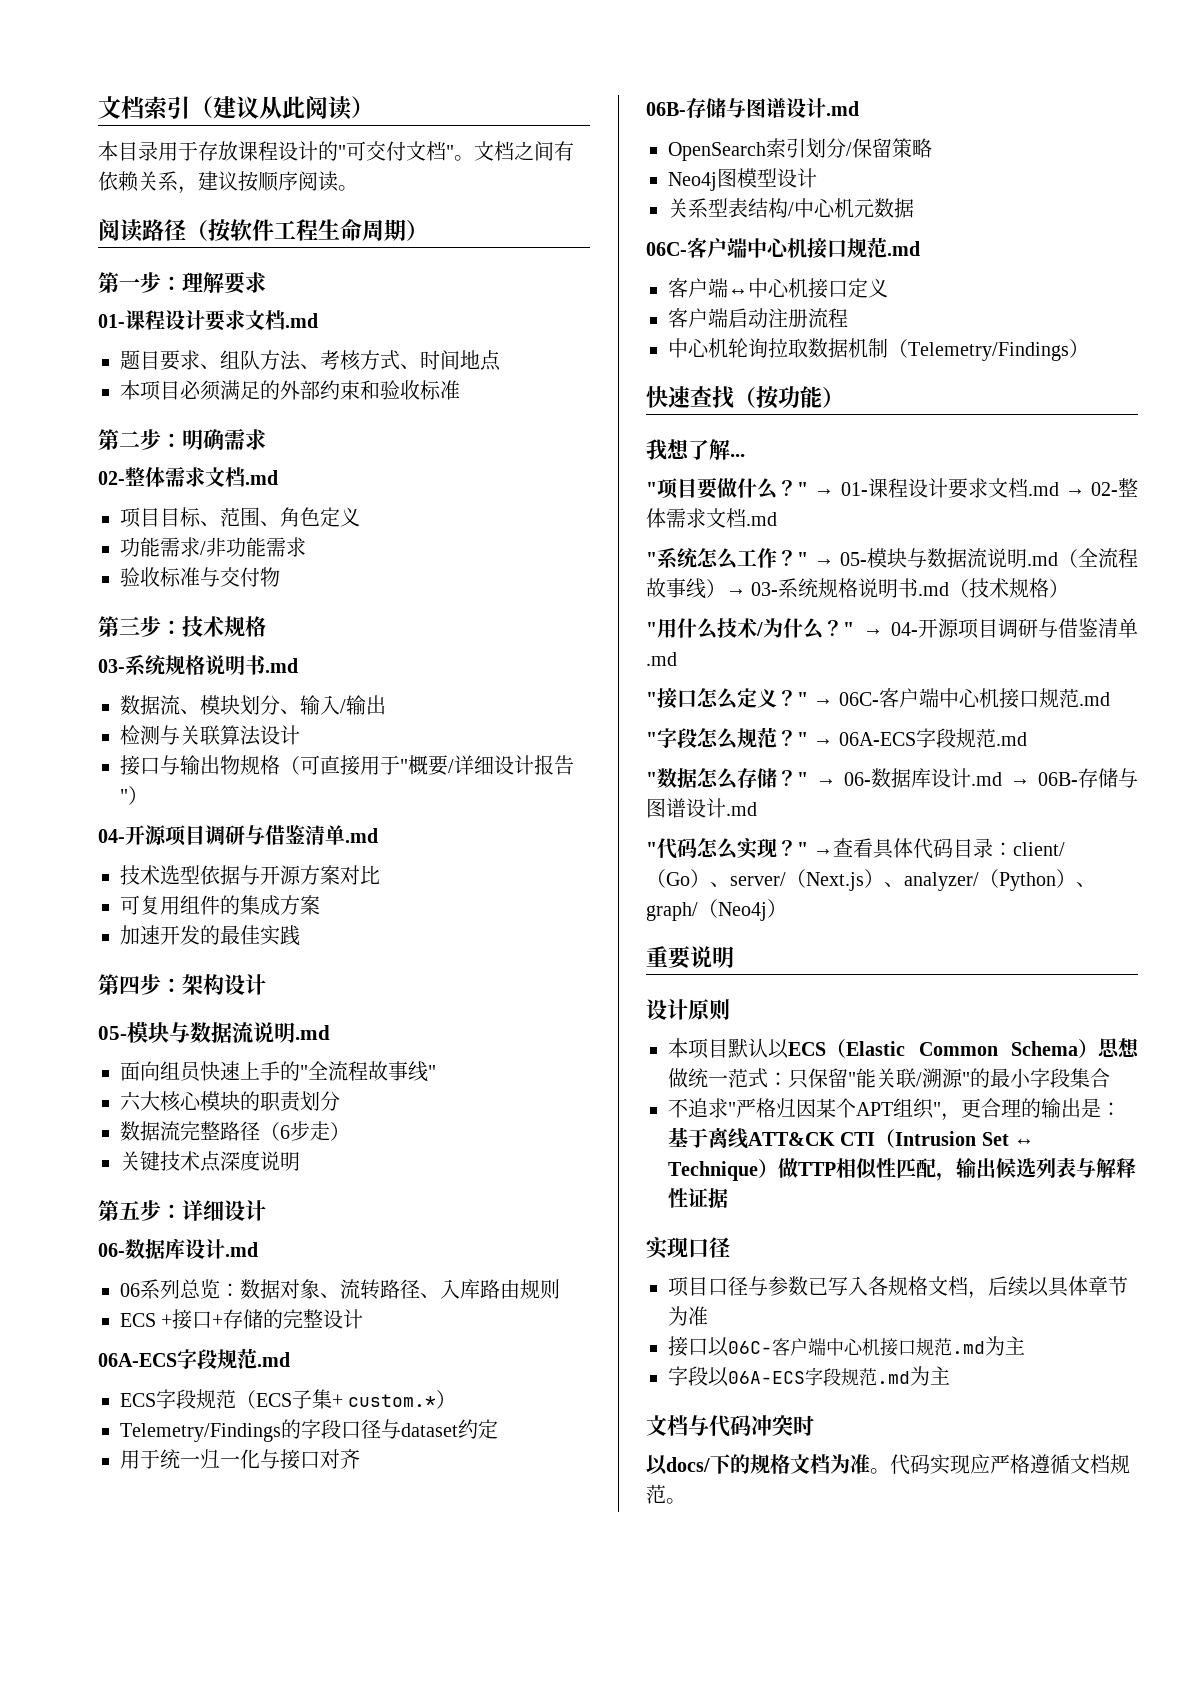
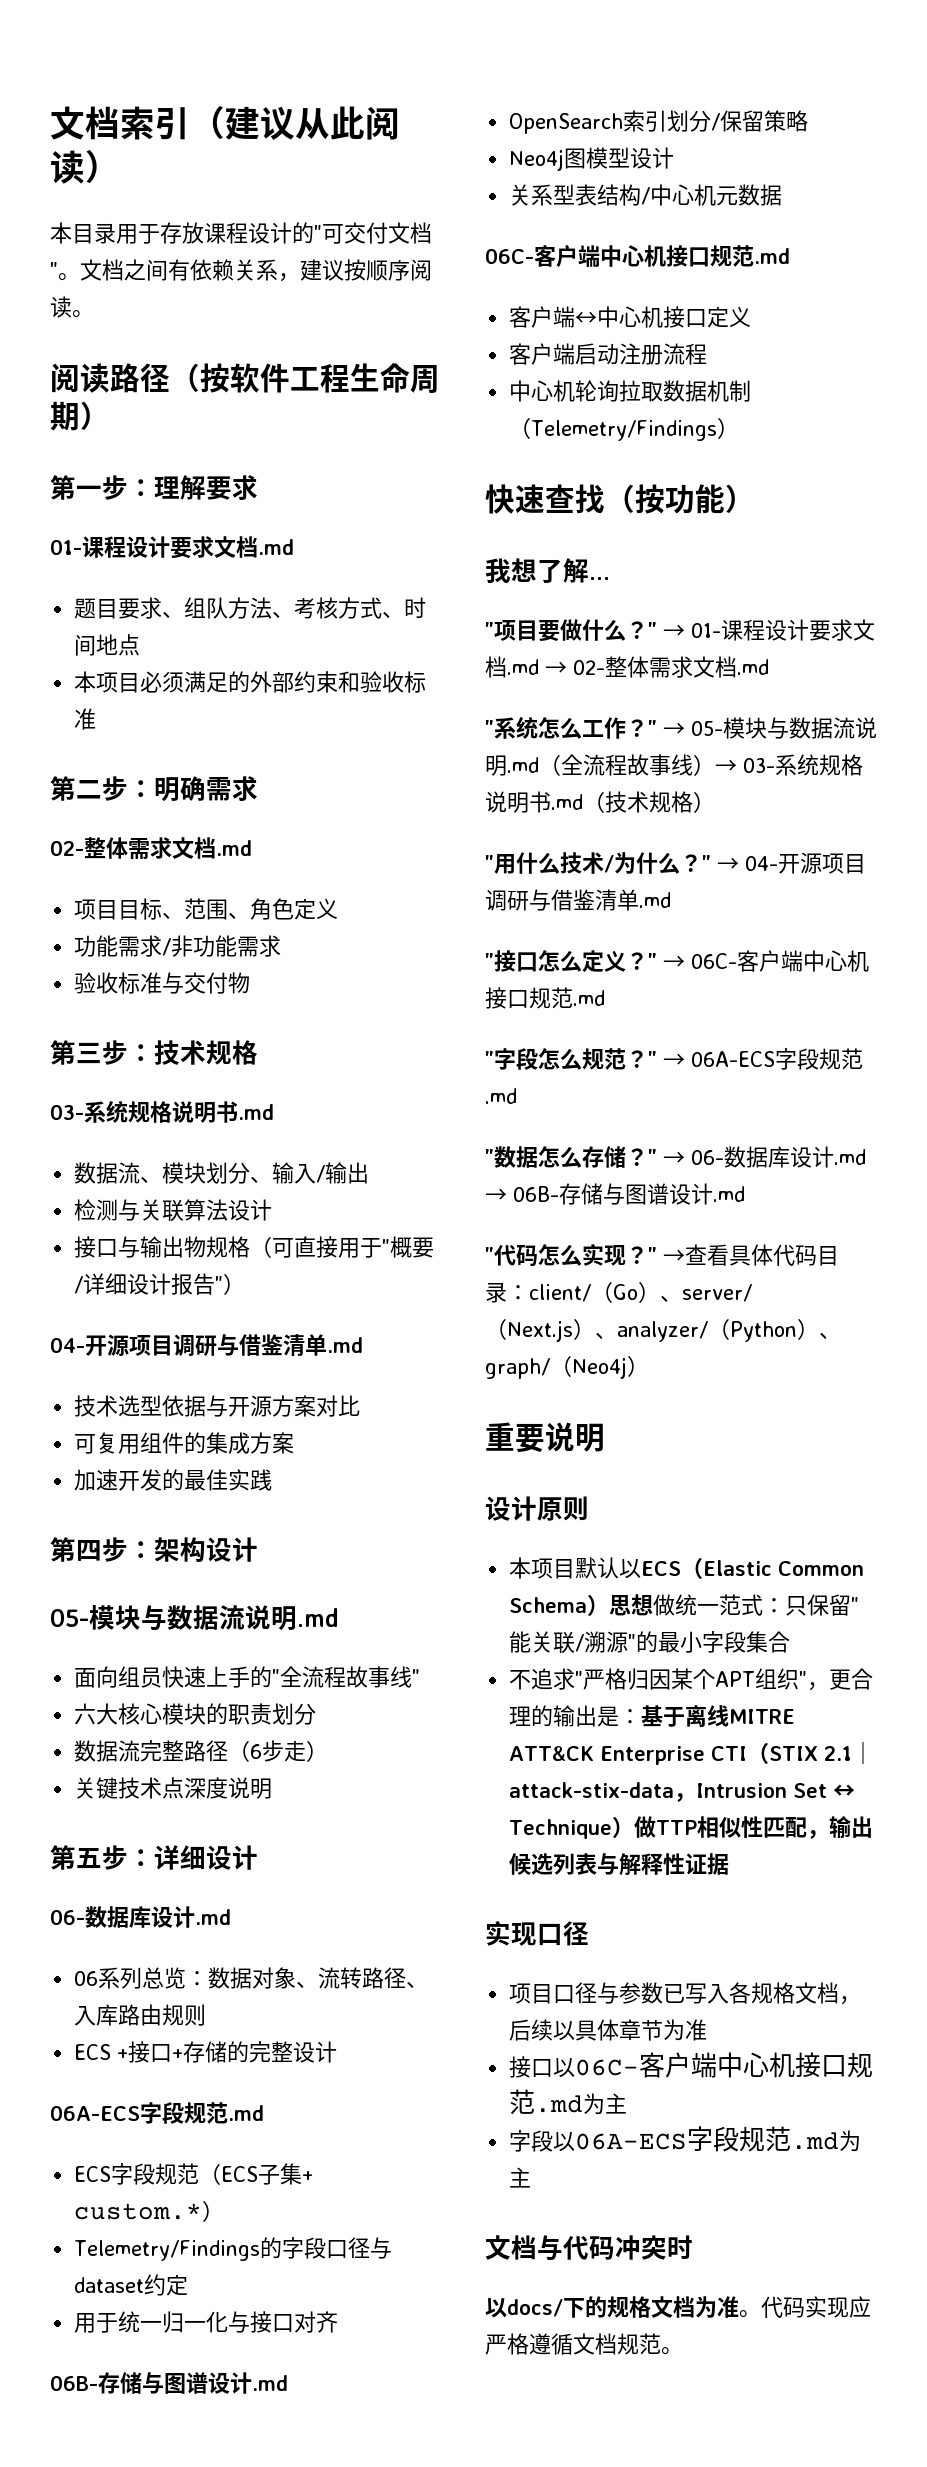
[748,1129,896,1148] ATT&CK CTI（ -> [729,1709,796,1724] [509,1742,875,1765] [509,1782,697,1802] MITRE ATT&CK Enterprise CTI（STIX 2.1｜attack-stix-data，

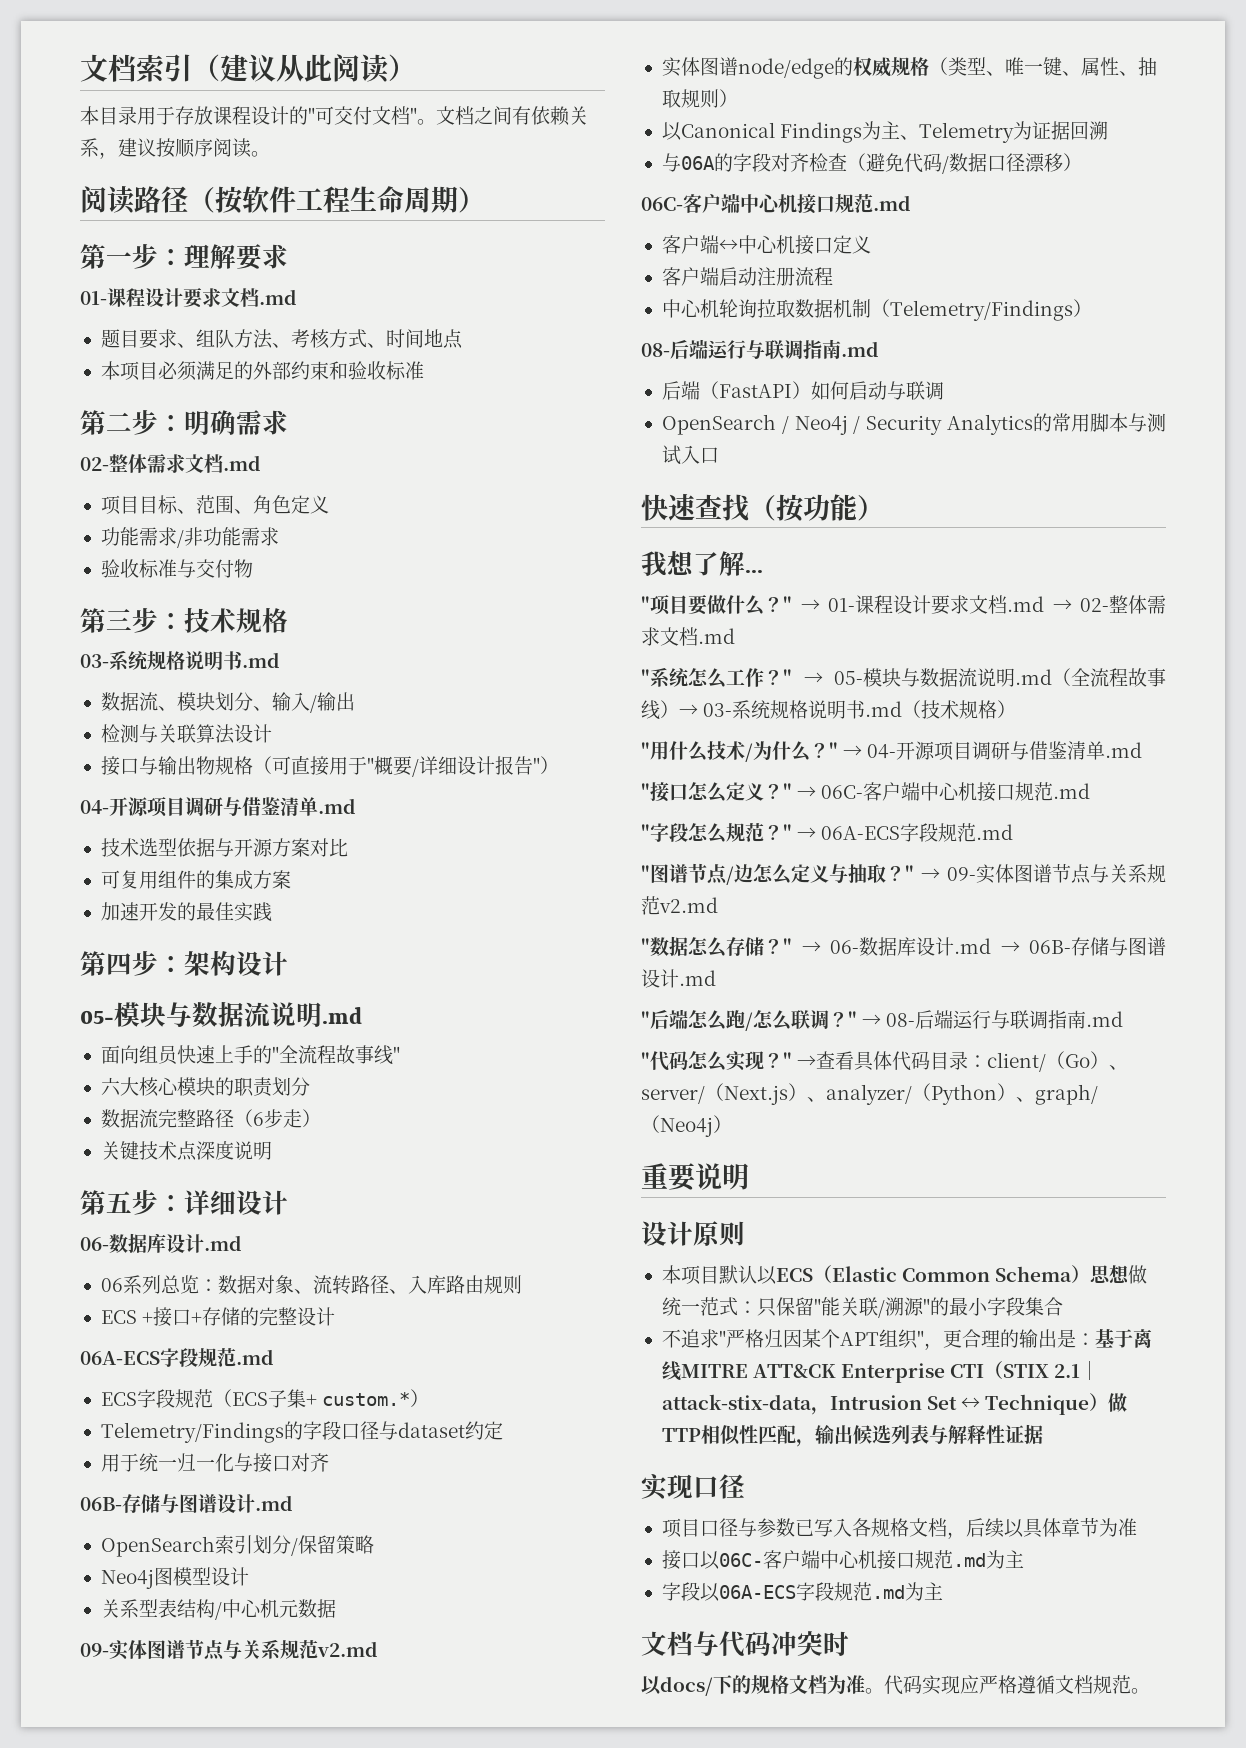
(783, 195) none -> [80,1639,378,1661] [661,57,1157,79] [661,89,738,108] [661,121,1109,143] [661,153,1082,174] // 09-实体图谱节点与关系规范v2.md // 实体图谱node/edge的权威规格（类型、唯一键、属性、抽取规则） // 以Canonical Findings为主、Telemetry为证据回溯 // 与06A的字段对齐检查（避免代码/数据口径漂移）
(740, 428) none -> [641,339,879,359] [661,381,944,400] [661,413,1166,435] [661,445,719,465] // 08-后端运行与联调指南.md // 后端（FastAPI）如何启动与联调 // OpenSearch / Neo4j / Security Analytics的常用脚本与测试入口
(517, 1096) none -> [641,863,1166,885] [641,896,718,915] // "图谱节点/边怎么定义与抽取？" → 09-实体图谱节点与关系规范v2.md
(745, 1194) none -> [641,1009,1124,1031] // "后端怎么跑/怎么联调？" → 08-后端运行与联调指南.md

